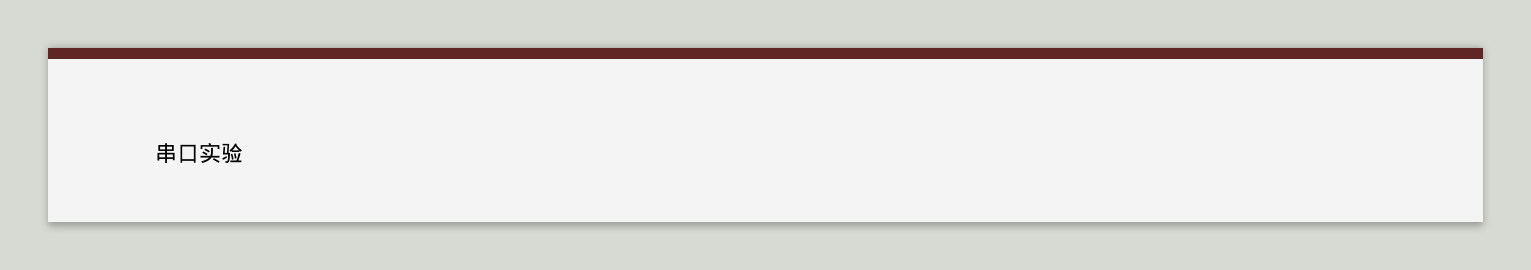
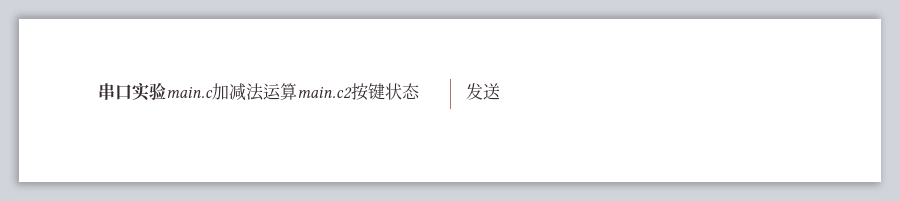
(243, 153) none -> [166,83,500,101] main.c加减法运算main.c2按键状态发送

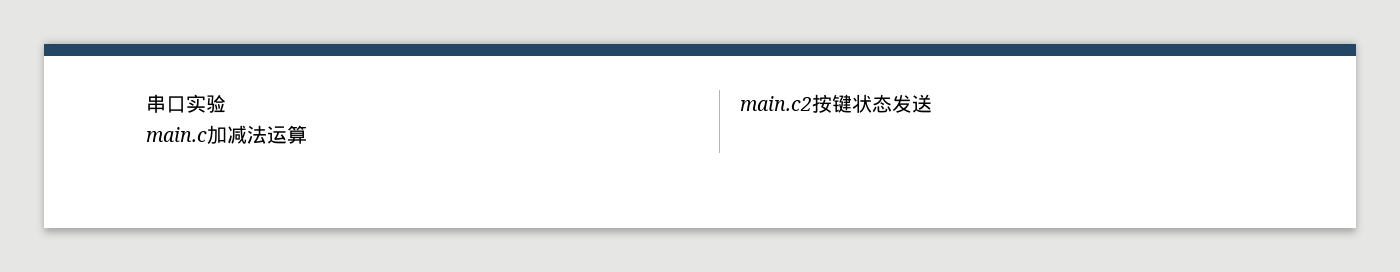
(166, 91) none -> (226, 104) //
(297, 91) none -> (307, 134) //

